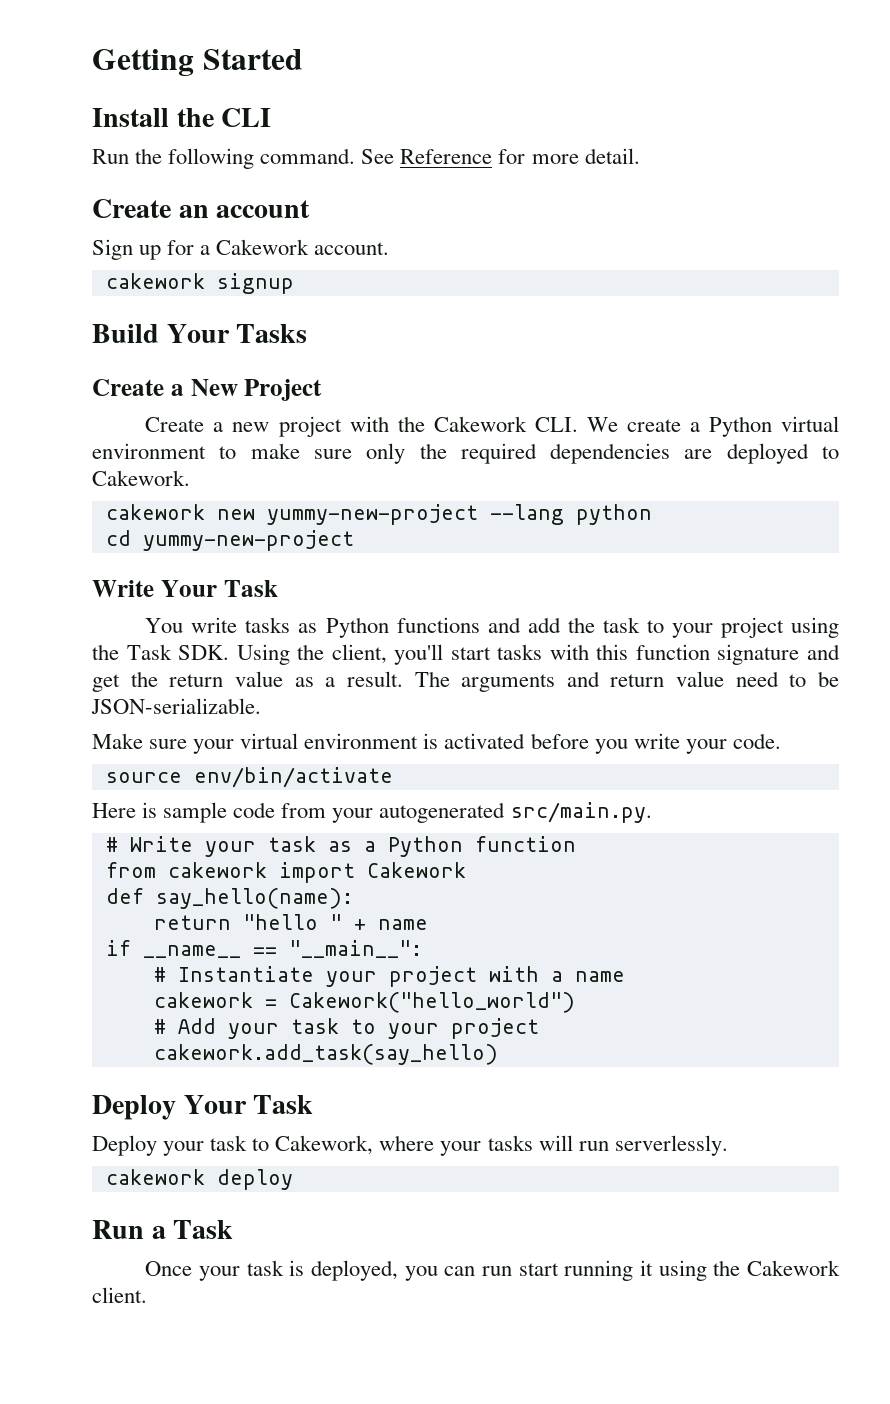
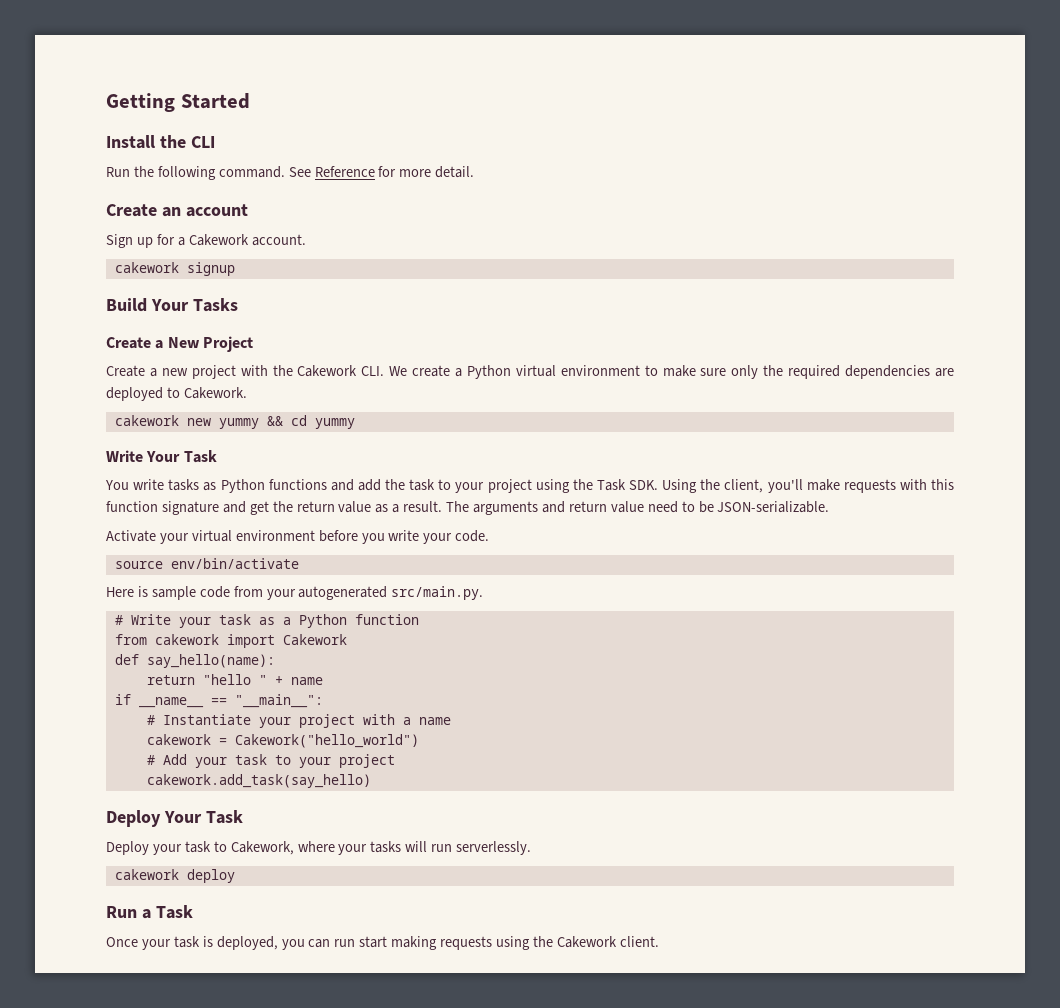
[266,504,652,525] [105,530,354,551] yummy-new-project --lang python // cd yummy-new-project -> [218,415,355,429] yummy && cd yummy
[450,644,543,660] start tasks -> [806,479,896,493] make requests
[92,733,188,749] Make sure -> [106,530,156,542] Activate
[423,733,526,749] is activated -> (315, 535) none
[564,1260,654,1281] running it -> [391,936,493,950] making requests

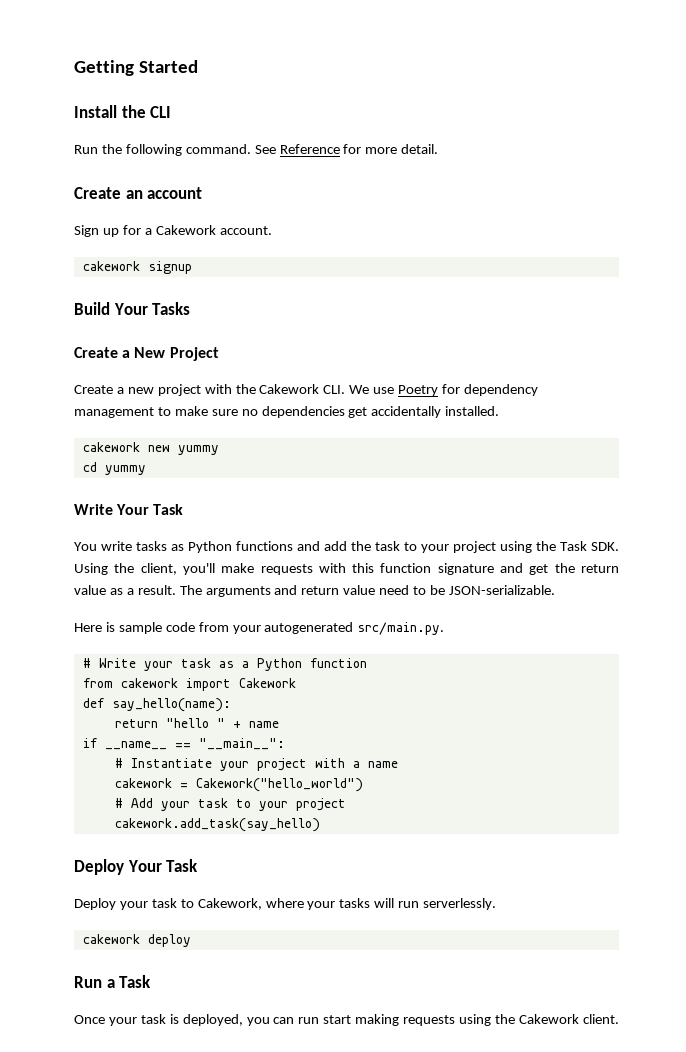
[412,365,955,379] [106,387,247,401] create a Python virtual environment to make sure only the required dependencies are deployed to Cakework. -> [373,384,538,396] [74,406,500,418] use Poetry for dependency management to make sure no dependencies get accidentally installed.
[266,416,283,426] && -> (219, 450) //
[106,530,490,544] [114,558,299,569] // Activate your virtual environment before you write your code. // source env/bin/activate -> (555, 590) none

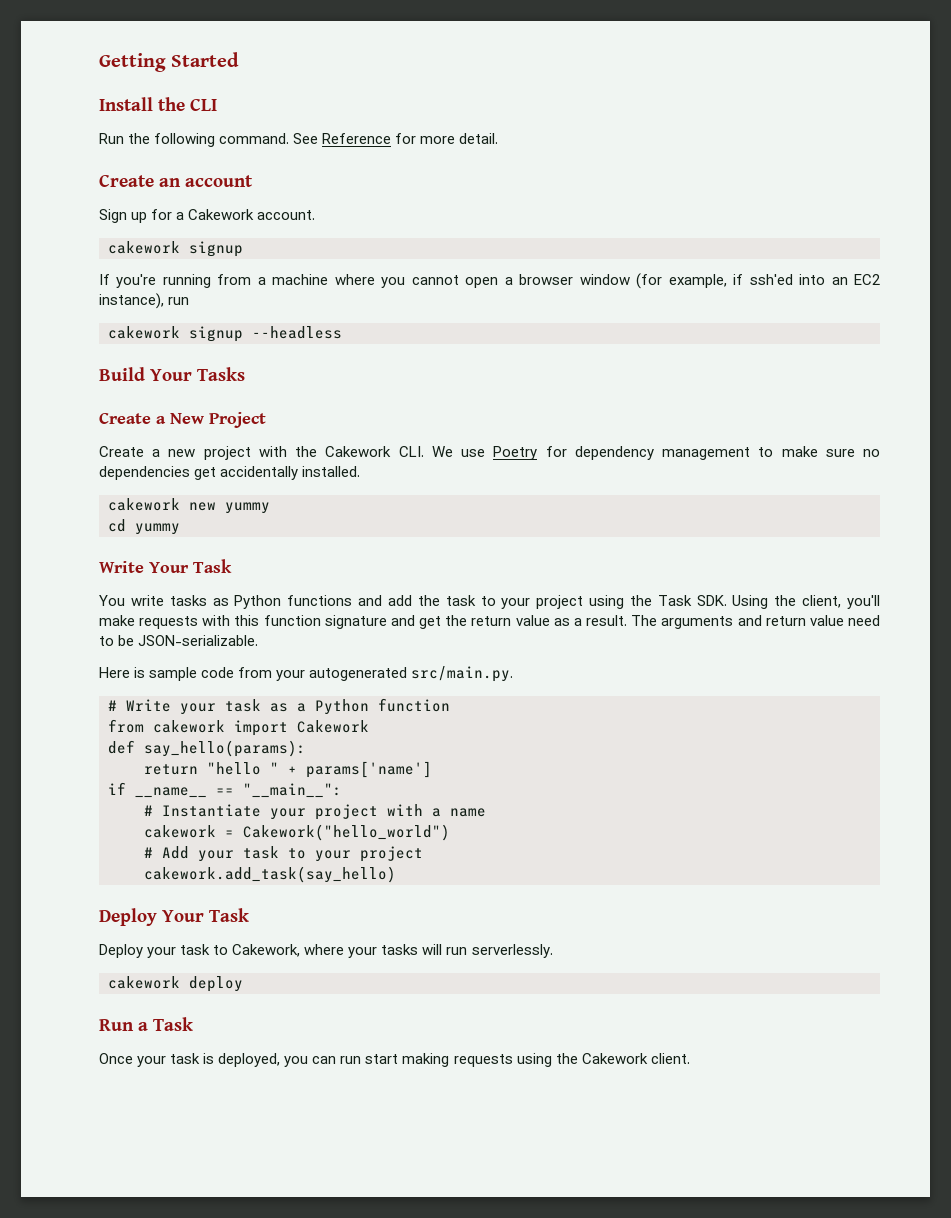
(192, 267) none -> [99,273,881,289] [99,293,190,309] [108,326,342,342] // If you're running from a machine where you cannot open a browser window (for example, if ssh'ed into an EC2 instance), run // cakework signup --headless
[111,698,231,712] say_hello(name): -> [144,740,306,757] say_hello(params):
[248,721,279,728] name -> [306,761,432,778] params['name']

